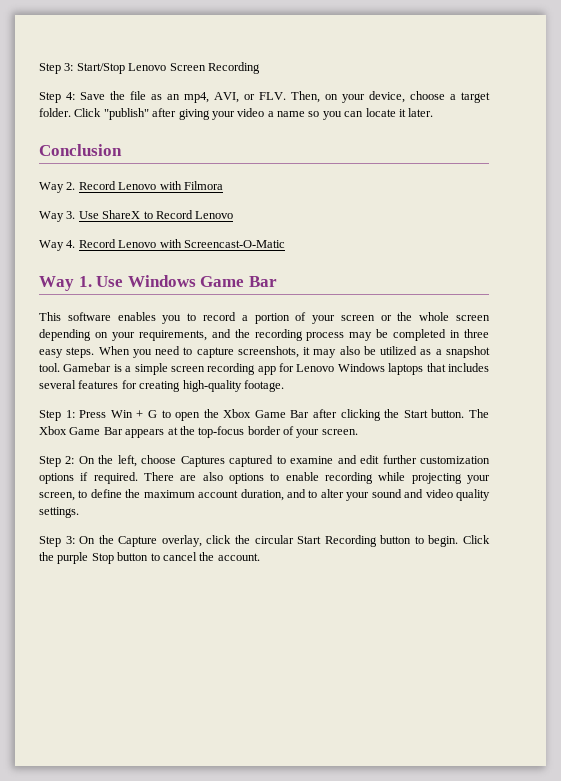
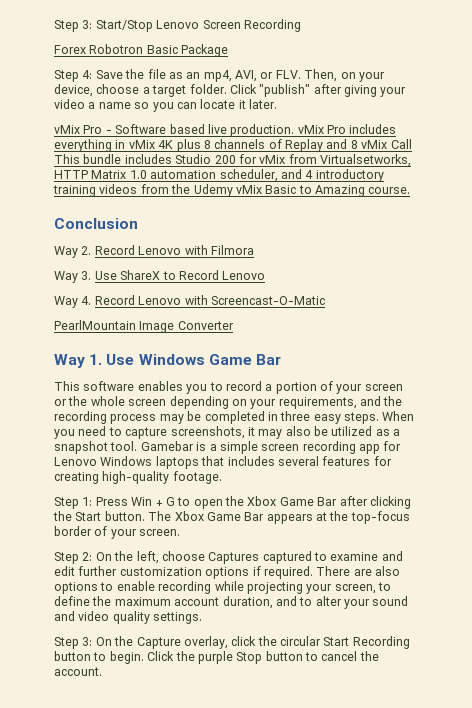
(260, 68) none -> [54,44,229,57] // Forex Robotron Basic Package
(434, 112) none -> [54,124,397,137] [54,139,412,152] [54,154,411,167] [54,169,384,182] [53,184,411,197] // vMix Pro - Software based live production. vMix Pro includes everything in vMix 4K plus 8 channels of Replay and 8 vMix Call This bundle includes Studio 200 for vMix from Virtualsetworks, HTTP Matrix 1.0 automation scheduler, and 4 introductory training videos from the Udemy vMix Basic to Amazing course.
(285, 244) none -> [54,320,234,333] // PearlMountain Image Converter

